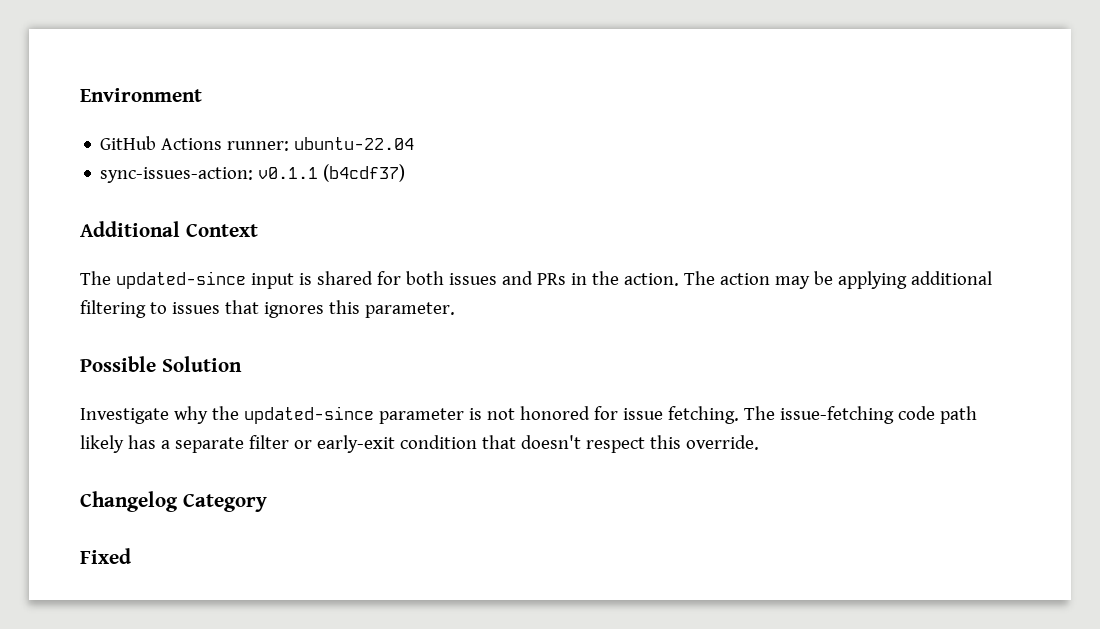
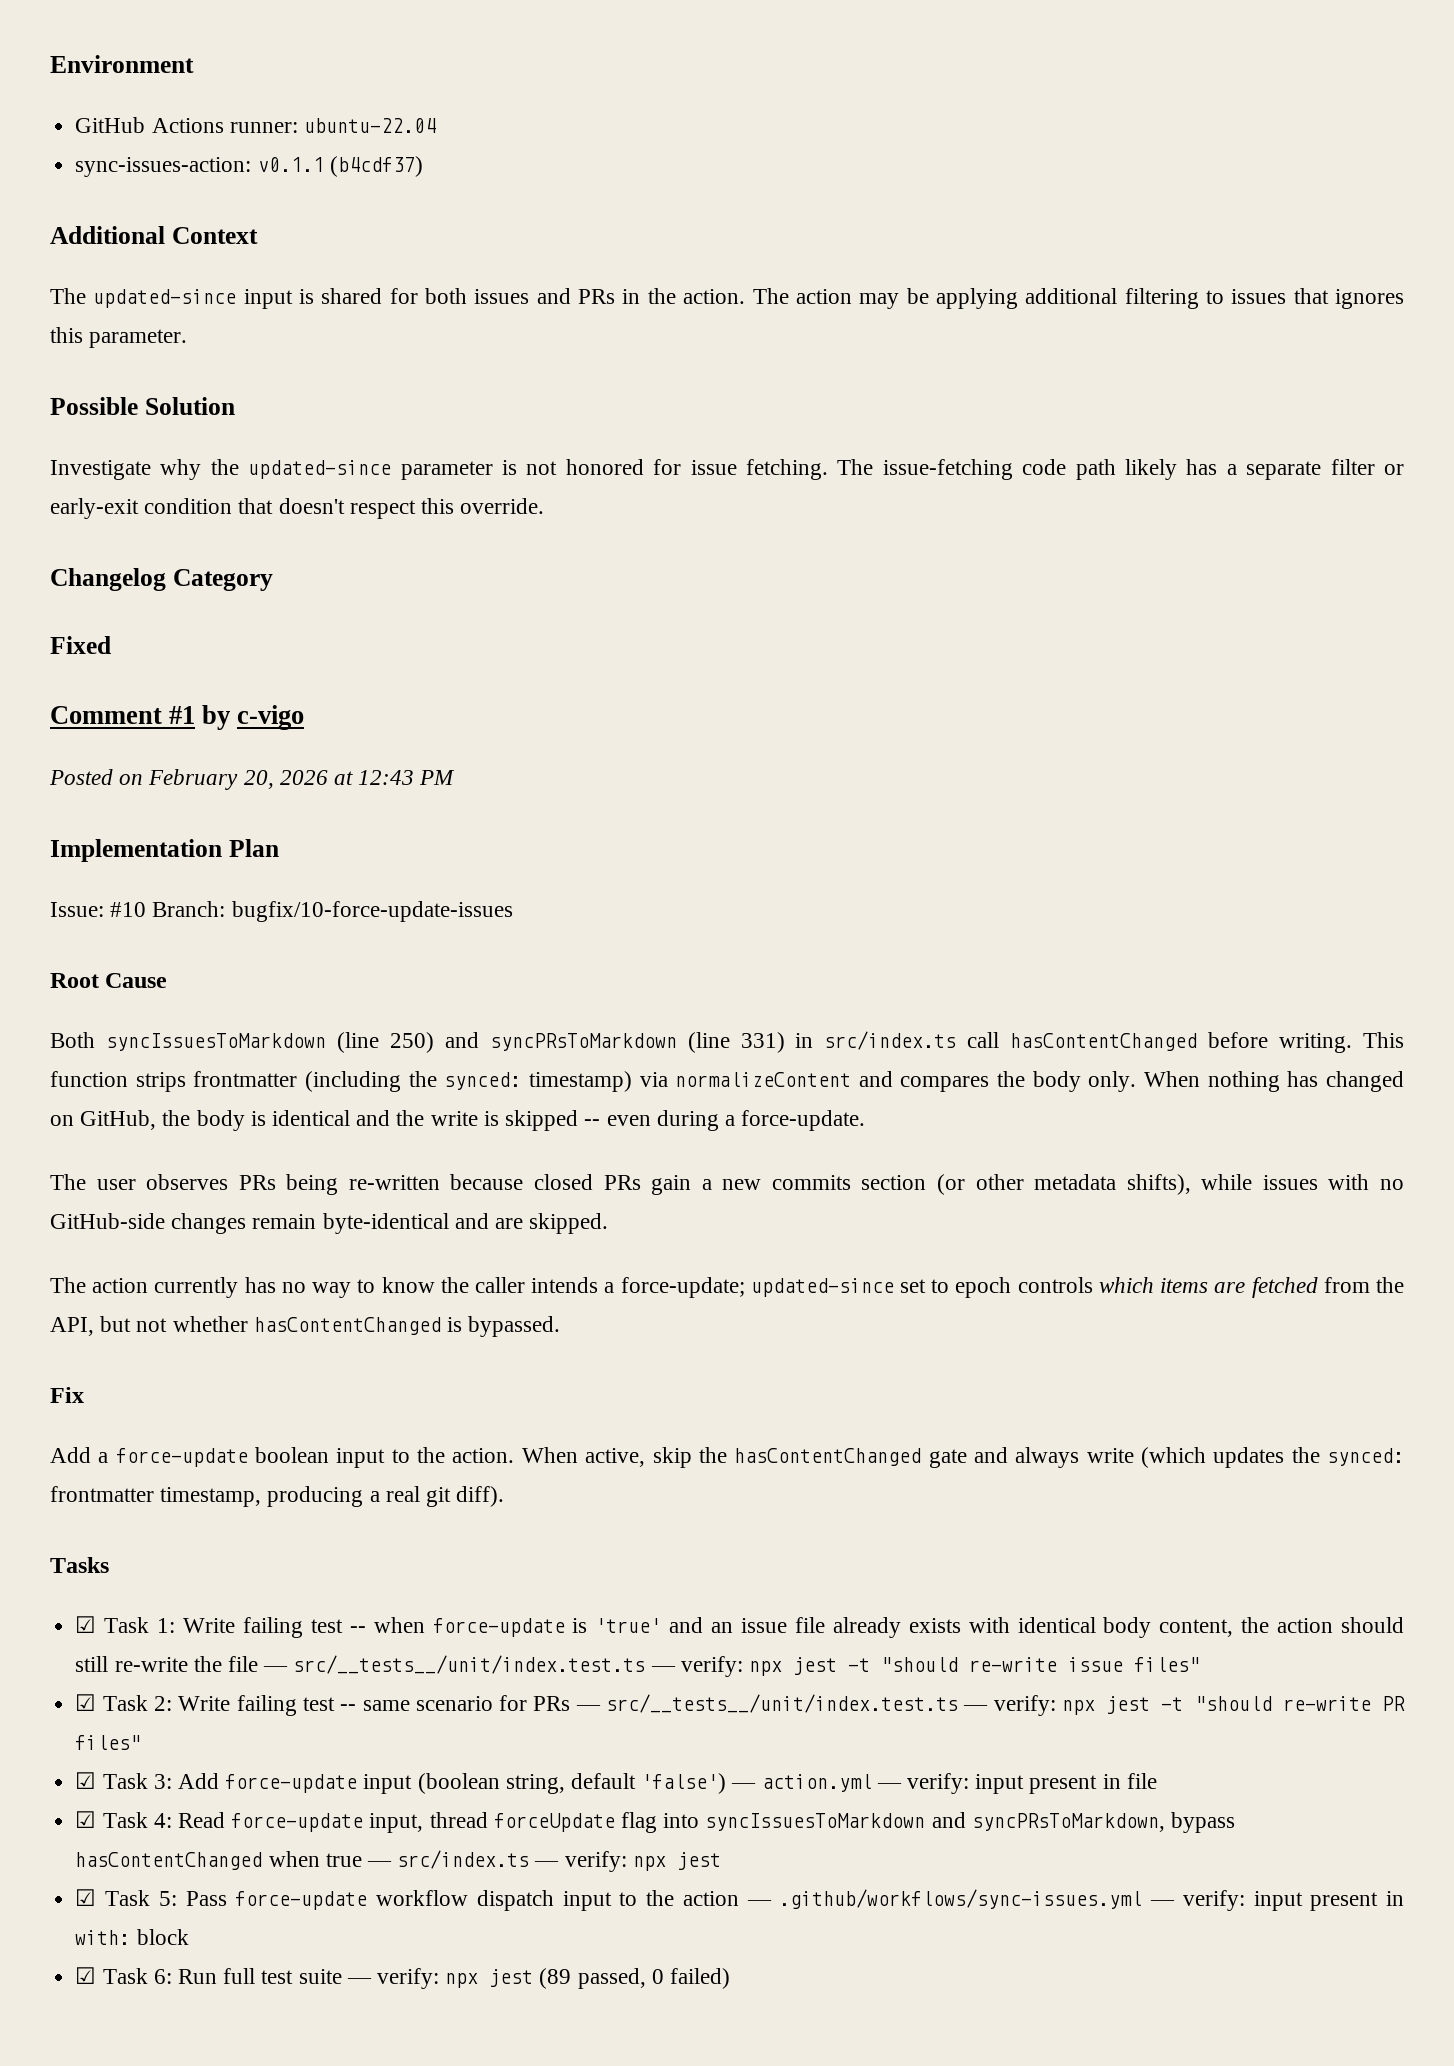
(131, 556) none -> [50,705,305,730] [49,769,456,790] [50,839,279,862] [50,901,513,922] [50,973,168,988] [50,1031,1404,1053] [50,1071,1405,1092] [50,1110,866,1131] [50,1174,1405,1195] [50,1213,609,1234] [50,1277,1404,1298] [50,1316,561,1337] [50,1387,84,1403] [50,1447,1404,1468] [50,1486,505,1507] [50,1557,109,1573] [75,1616,1404,1638] [75,1655,1200,1677] [75,1694,1405,1716] [75,1735,142,1750] [75,1772,1157,1794] [75,1811,1236,1833] [75,1850,721,1872] [75,1889,1405,1911] [75,1929,189,1945] [75,1967,731,1989] // Comment #1 by c-vigo // Posted on February 20, 2026 at 12:43 PM // Implementation Plan // Issue: #10 Branch: bugfix/10-force-update-issues // Root Cause // Both syncIssuesToMarkdown (line 250) and syncPRsToMarkdown (line 331) in src/index.ts call hasContentChanged before writing. This function strips frontmatter (including the synced: timestamp) via normalizeContent and compares the body only. When nothing has changed on GitHub, the body is identical and the write is skipped -- even during a force-update. // The user observes PRs being re-written because closed PRs gain a new commits section (or other metadata shifts), while issues with no GitHub-side changes remain byte-identical and are skipped. // The action currently has no way to know the caller intends a force-update; updated-since set to epoch controls which items are fetched from the API, but not whether hasContentChanged is bypassed. // Fix // Add a force-update boolean input to the action. When active, skip the hasContentChanged gate and always write (which updates the synced: frontmatter timestamp, producing a real git diff). // Tasks // ☑ Task 1: Write failing test -- when force-update is 'true' and an issue file already exists with identical body content, the action should still re-write the file — src/__tests__/unit/index.test.ts — verify: npx jest -t "should re-write issue files" // ☑ Task 2: Write failing test -- same scenario for PRs — src/__tests__/unit/index.test.ts — verify: npx jest -t "should re-write PR files" // ☑ Task 3: Add force-update input (boolean string, default 'false') — action.yml — verify: input present in file // ☑ Task 4: Read force-update input, thread forceUpdate flag into syncIssuesToMarkdown and syncPRsToMarkdown, bypass hasContentChanged when true — src/index.ts — verify: npx jest // ☑ Task 5: Pass force-update workflow dispatch input to the action — .github/workflows/sync-issues.yml — verify: input present in with: block // ☑ Task 6: Run full test suite — verify: npx jest (89 passed, 0 failed)

